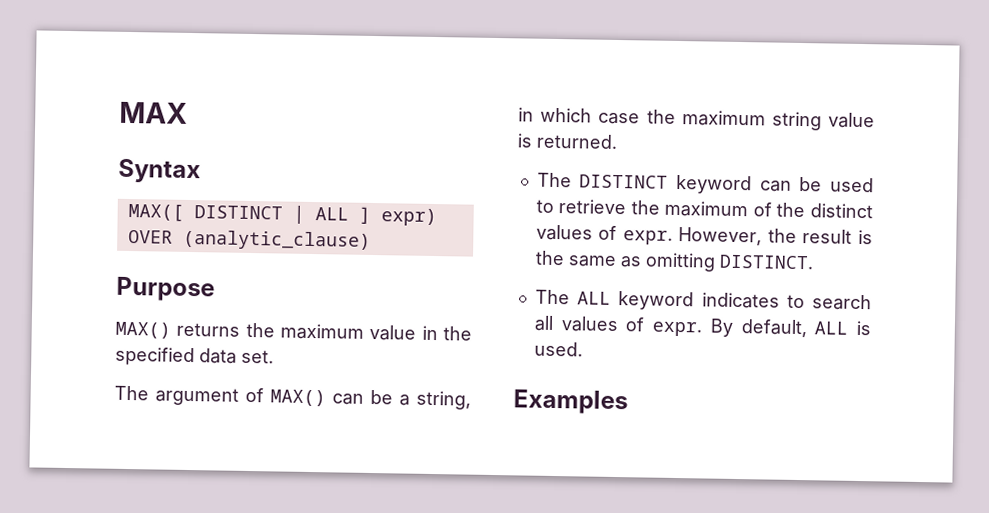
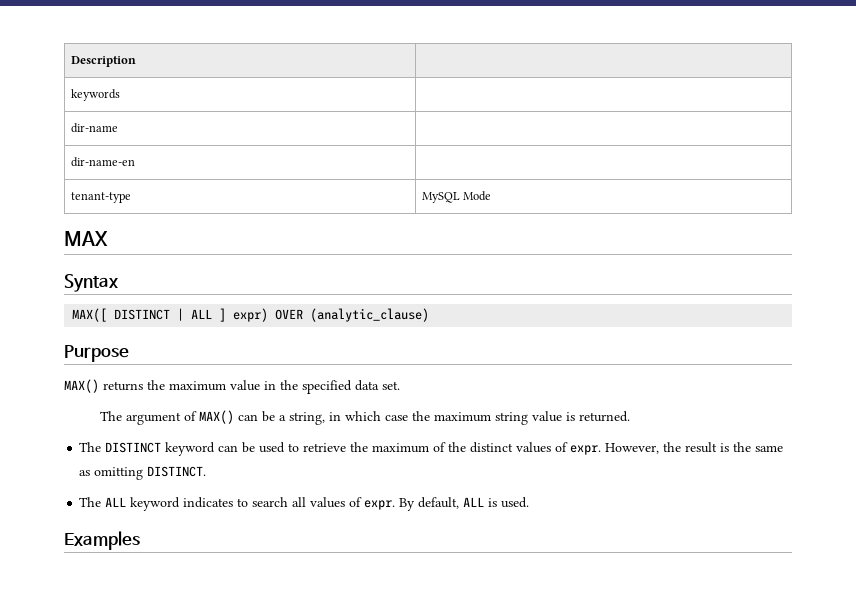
(119, 112) none -> [70,56,136,67] [70,89,120,101] [70,123,118,133] [70,157,135,167] [70,192,131,203] [421,191,492,203] Description | // keywords | // dir-name | // dir-name-en | // tenant-type | MySQL Mode //

